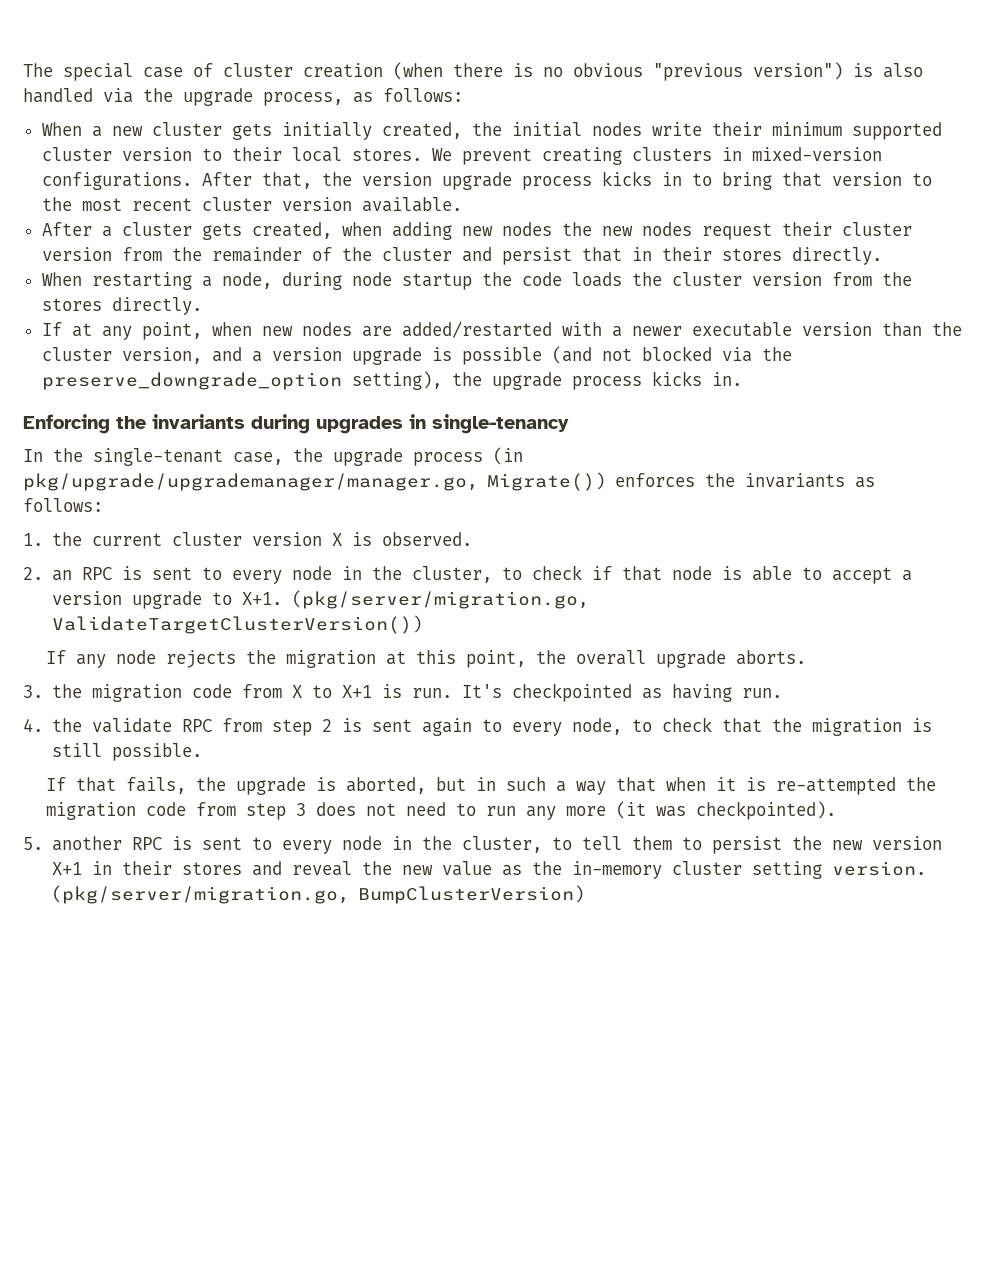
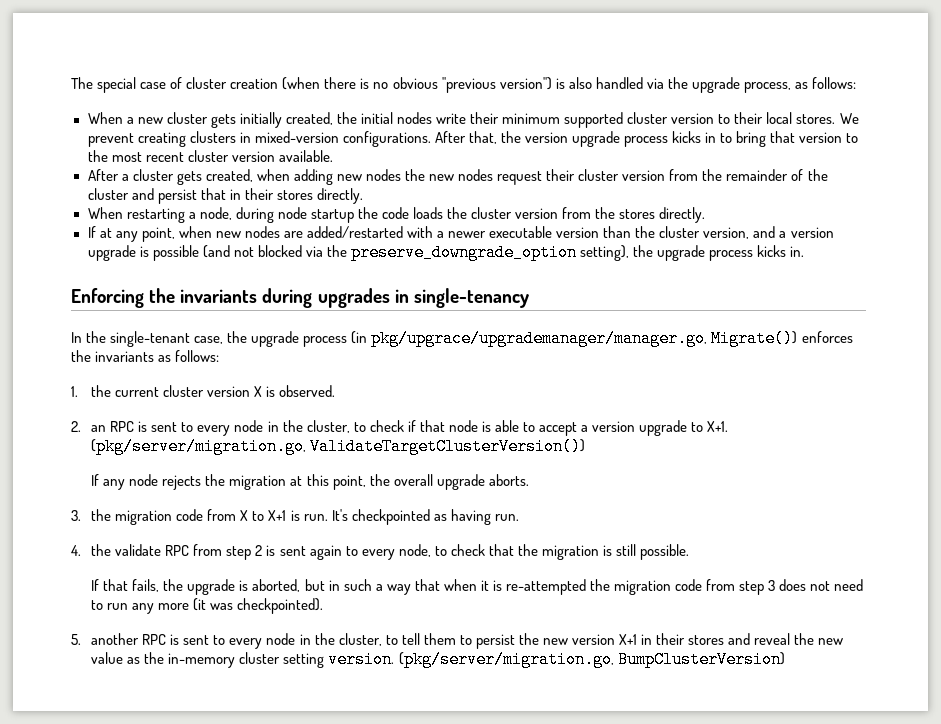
[23,473,477,491] pkg/upgrade/upgrademanager/manager.go, -> [371,330,708,347] pkg/upgrace/upgrademanager/manager.go,

